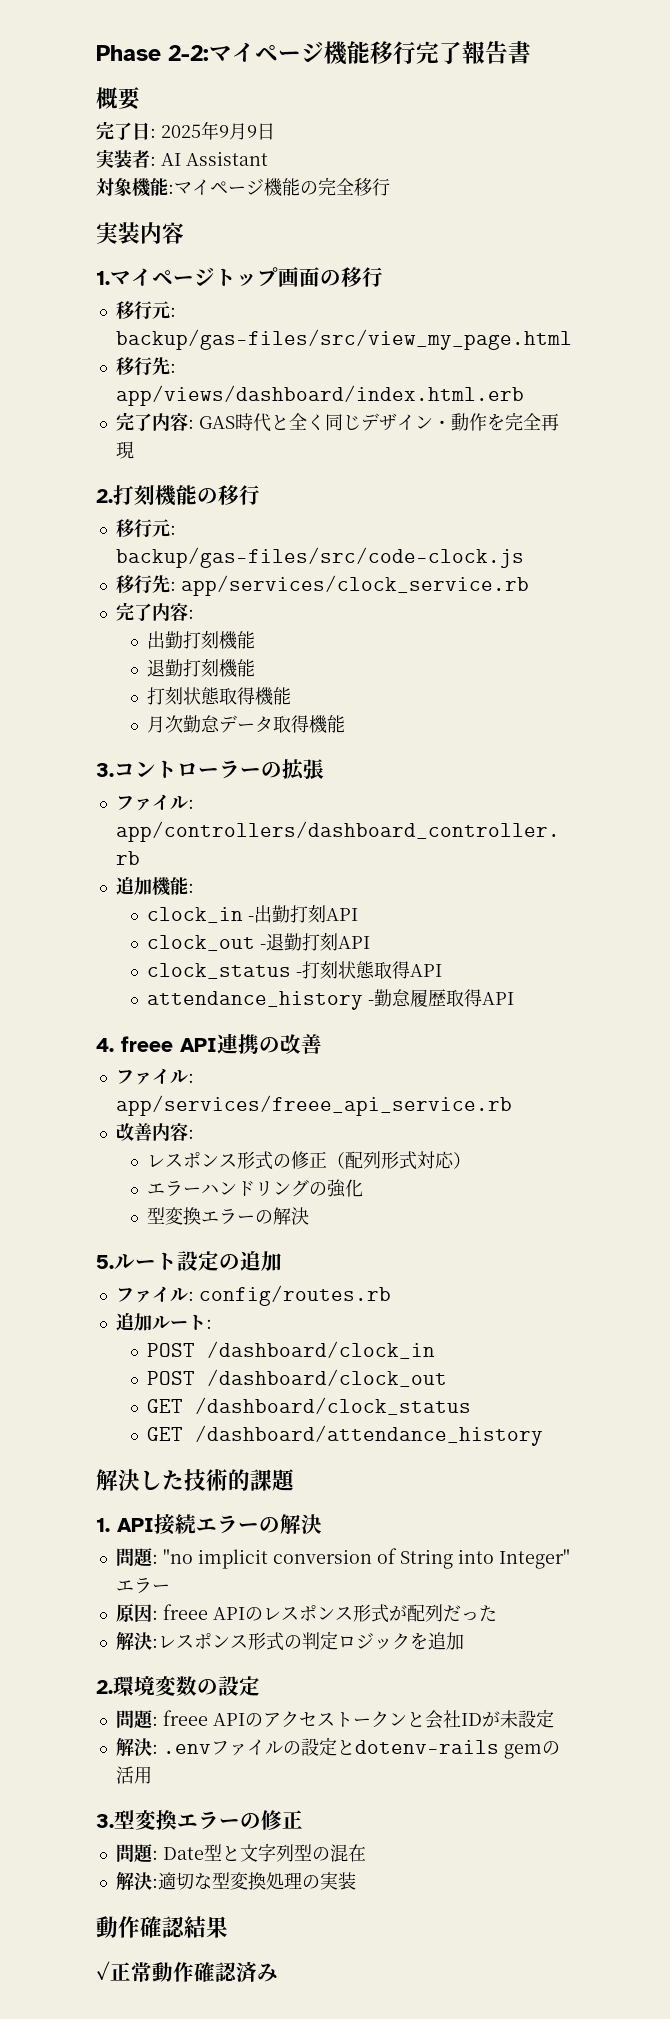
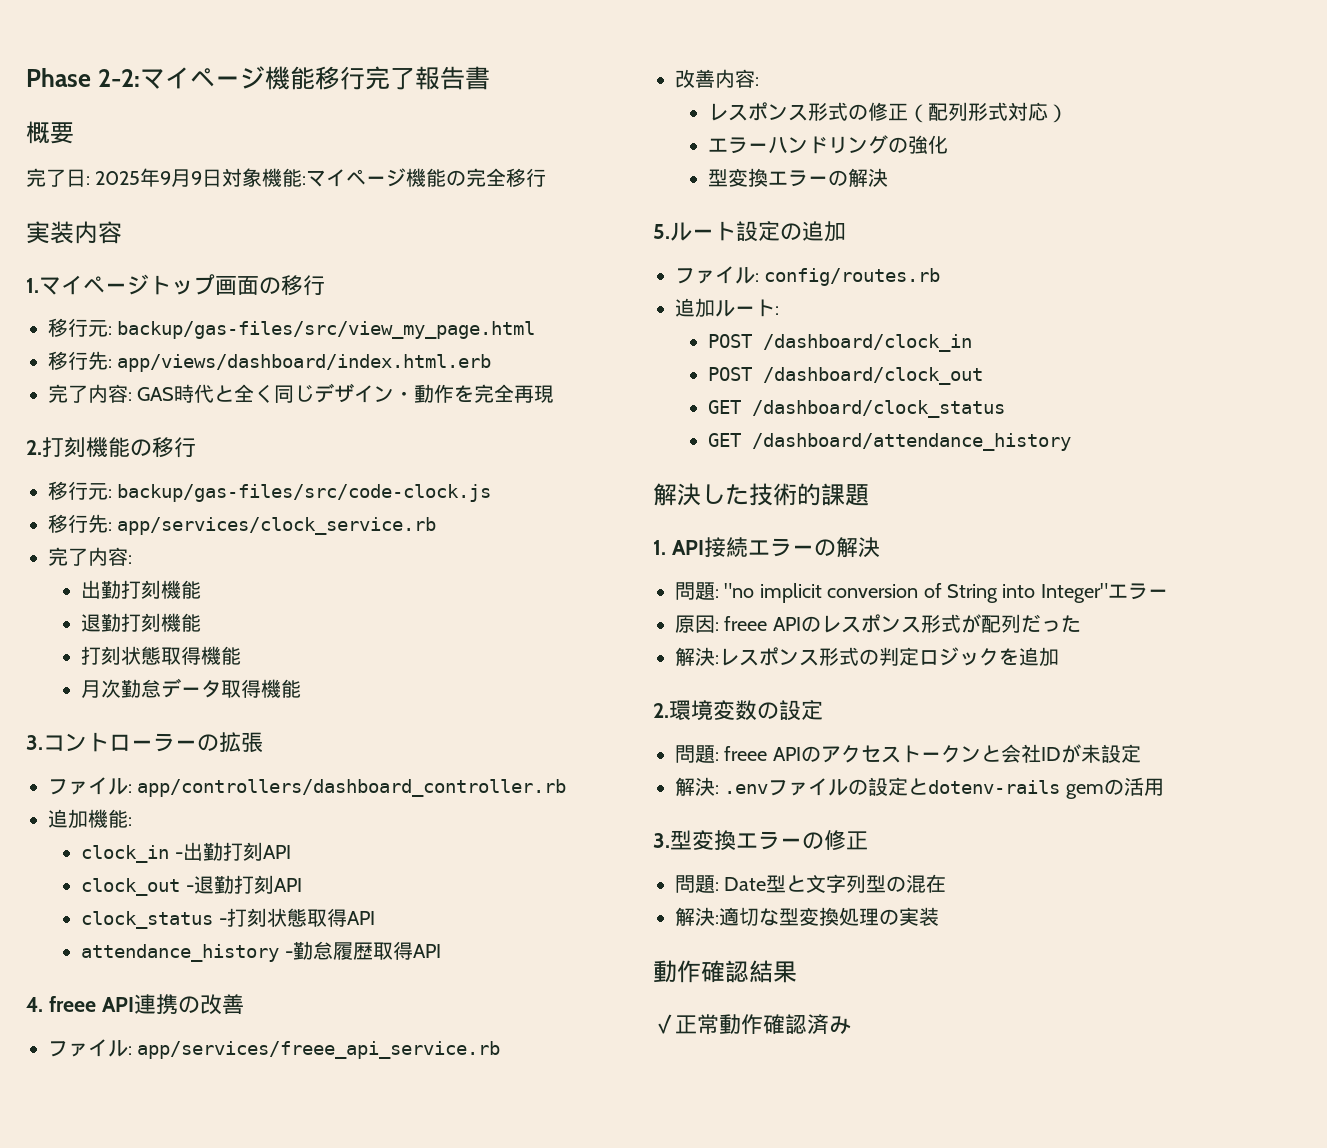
[96,150,268,168] // 実装者: AI Assistant // -> (223, 178) none

